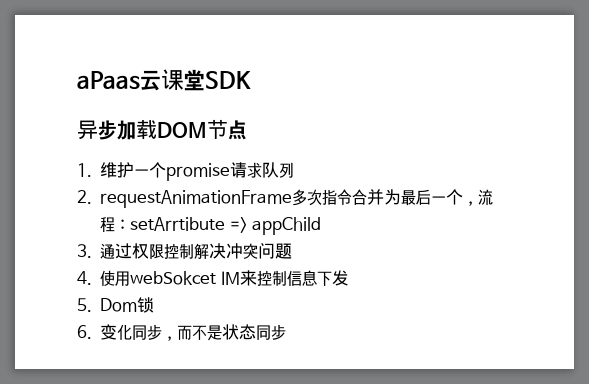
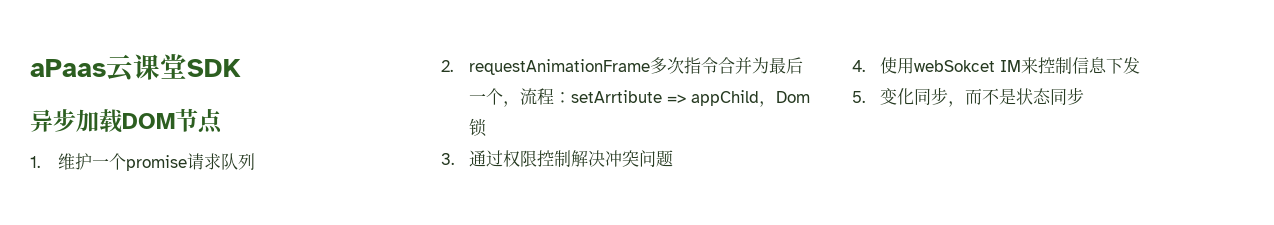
(322, 226) none -> [759,91,811,107] [469,118,488,137] ，Dom锁
[100,297,155,313] [77,325,92,339] Dom锁 // 6. -> (865, 97) none

